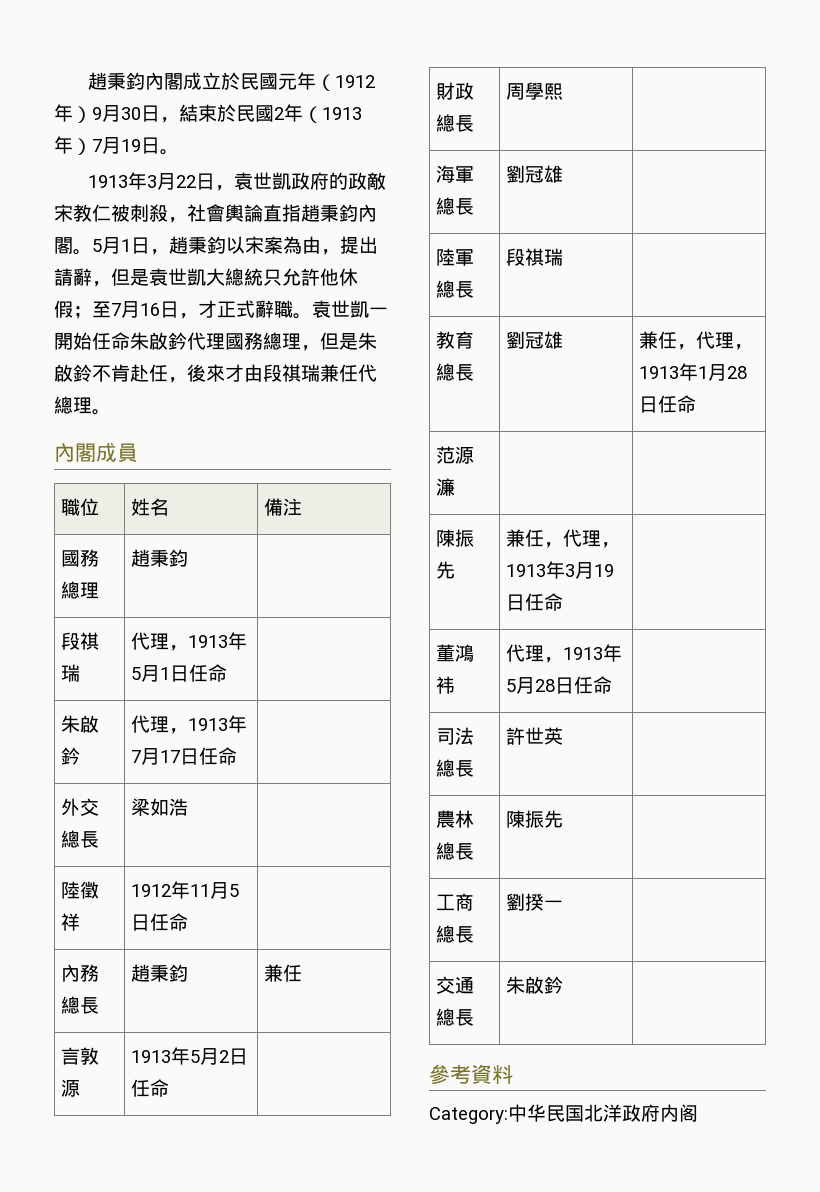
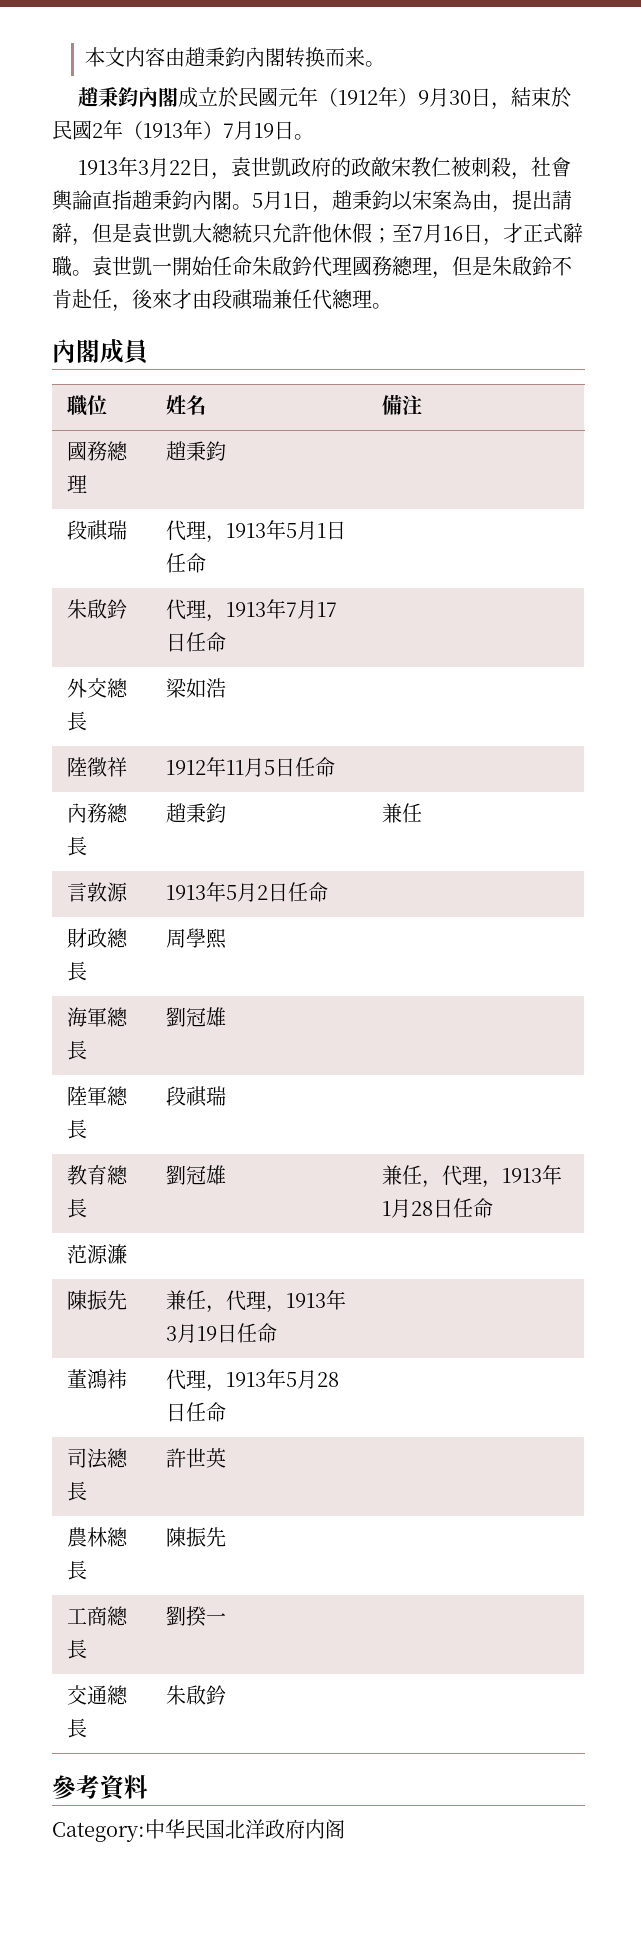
(88, 81) none -> [84,47,385,68] 本文内容由趙秉鈞內閣转换而来。 //

